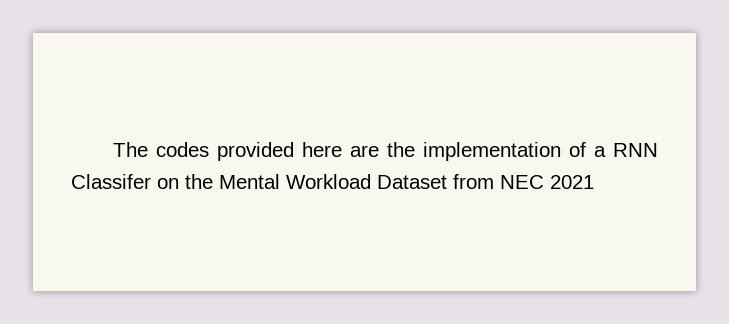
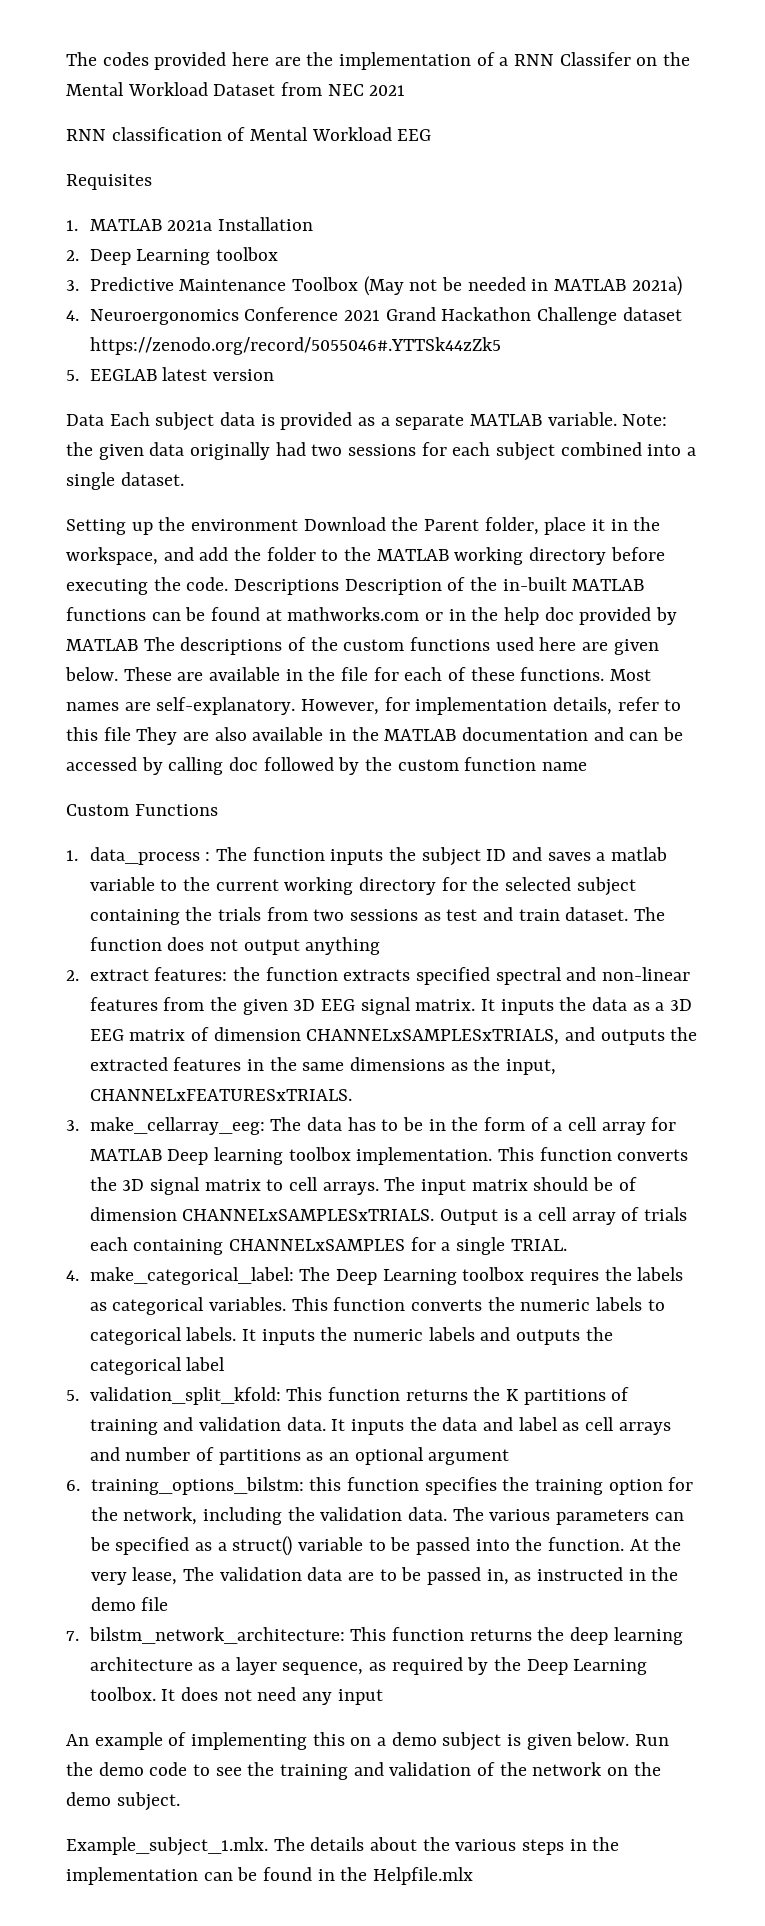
(594, 182) none -> [66,127,432,141] [66,174,152,190] [66,217,313,231] [66,247,278,265] [66,276,682,296] [66,307,682,325] [89,337,501,355] [66,367,274,381] [66,412,668,431] [66,442,697,461] [66,472,184,490] [66,517,661,535] [66,547,665,565] [66,577,645,595] [66,607,678,625] [66,637,659,655] [65,667,652,681] [66,697,682,715] [66,727,684,745] [66,757,588,775] [66,804,218,816] [66,847,667,866] [89,877,636,896] [89,907,665,925] [89,937,381,955] [66,967,690,985] [89,997,692,1015] [89,1027,698,1045] [89,1057,556,1075] [89,1089,352,1101] [66,1117,677,1135] [89,1147,689,1165] [89,1177,637,1195] [89,1207,687,1225] [89,1237,567,1255] [66,1267,684,1285] [89,1297,665,1315] [89,1327,613,1345] [89,1357,226,1375] [66,1387,630,1405] [89,1417,671,1435] [89,1447,510,1465] [66,1477,694,1495] [90,1507,684,1525] [89,1536,682,1556] [90,1567,679,1585] [90,1597,169,1611] [66,1627,683,1645] [89,1657,648,1675] [89,1687,383,1705] [66,1732,670,1751] [66,1762,661,1780] [66,1792,180,1811] [66,1837,620,1856] [66,1867,474,1885] // RNN classification of Mental Workload EEG // Requisites // 1. MATLAB 2021a Installation // 2. Deep Learning toolbox // 3. Predictive Maintenance Toolbox (May not be needed in MATLAB 2021a) // 4. Neuroergonomics Conference 2021 Grand Hackathon Challenge dataset https://zenodo.org/record/5055046#.YTTSk44zZk5 // 5. EEGLAB latest version // Data Each subject data is provided as a separate MATLAB variable. Note: the given data originally had two sessions for each subject combined into a single dataset. // Setting up the environment Download the Parent folder, place it in the workspace, and add the folder to the MATLAB working directory before executing the code. Descriptions Description of the in-built MATLAB functions can be found at mathworks.com or in the help doc provided by MATLAB The descriptions of the custom functions used here are given below. These are available in the file for each of these functions. Most names are self-explanatory. However, for implementation details, refer to this file They are also available in the MATLAB documentation and can be accessed by calling doc followed by the custom function name // Custom Functions // 1. data_process : The function inputs the subject ID and saves a matlab variable to the current working directory for the selected subject containing the trials from two sessions as test and train dataset. The function does not output anything // 2. extract features: the function extracts specified spectral and non-linear features from the given 3D EEG signal matrix. It inputs the data as a 3D EEG matrix of dimension CHANNELxSAMPLESxTRIALS, and outputs the extracted features in the same dimensions as the input, CHANNELxFEATURESxTRIALS. // 3. make_cellarray_eeg: The data has to be in the form of a cell array for MATLAB Deep learning toolbox implementation. This function converts the 3D signal matrix to cell arrays. The input matrix should be of dimension CHANNELxSAMPLESxTRIALS. Output is a cell array of trials each containing CHANNELxSAMPLES for a single TRIAL. // 4. make_categorical_label: The Deep Learning toolbox requires the labels as categorical variables. This function converts the numeric labels to categorical labels. It inputs the numeric labels and outputs the categorical label // 5. validation_split_kfold: This function returns the K partitions of training and validation data. It inputs the data and label as cell arrays and number of partitions as an optional argument // 6. training_options_bilstm: this function specifies the training option for the network, including the validation data. The various parameters can be specified as a struct() variable to be passed into the function. At the very lease, The validation data are to be passed in, as instructed in the demo file // 7. bilstm_network_architecture: This function returns the deep learning architecture as a layer sequence, as required by the Deep Learning toolbox. It does not need any input // An example of implementing this on a demo subject is given below. Run the demo code to see the training and validation of the network on the demo subject. // Example_subject_1.mlx. The details about the various steps in the implementation can be found in the Helpfile.mlx

